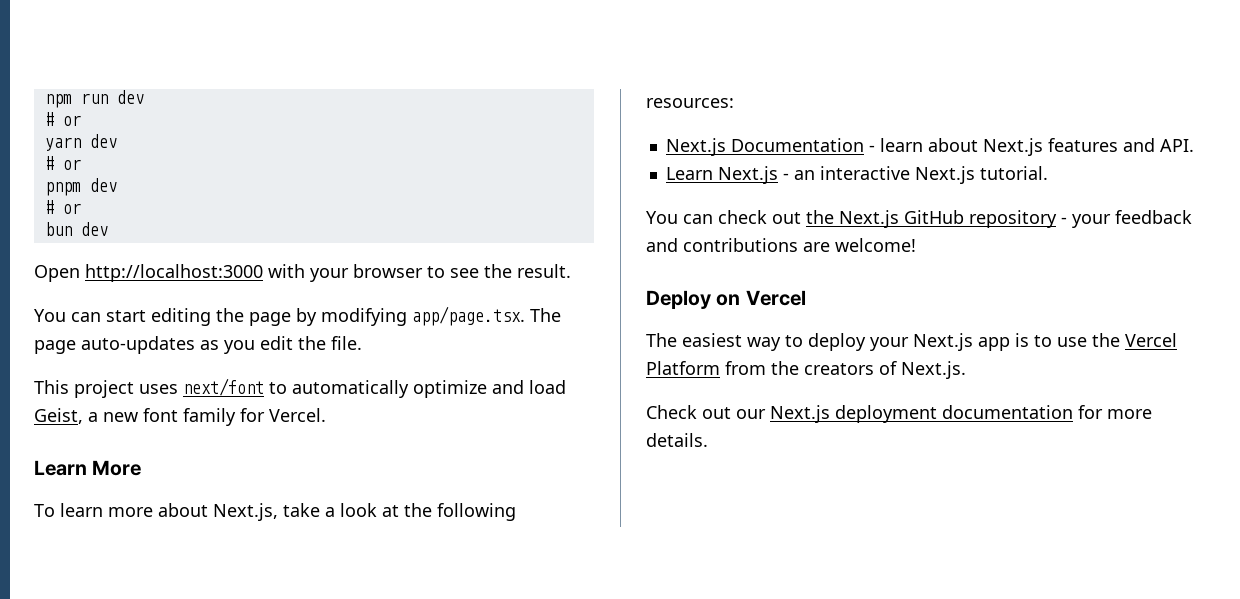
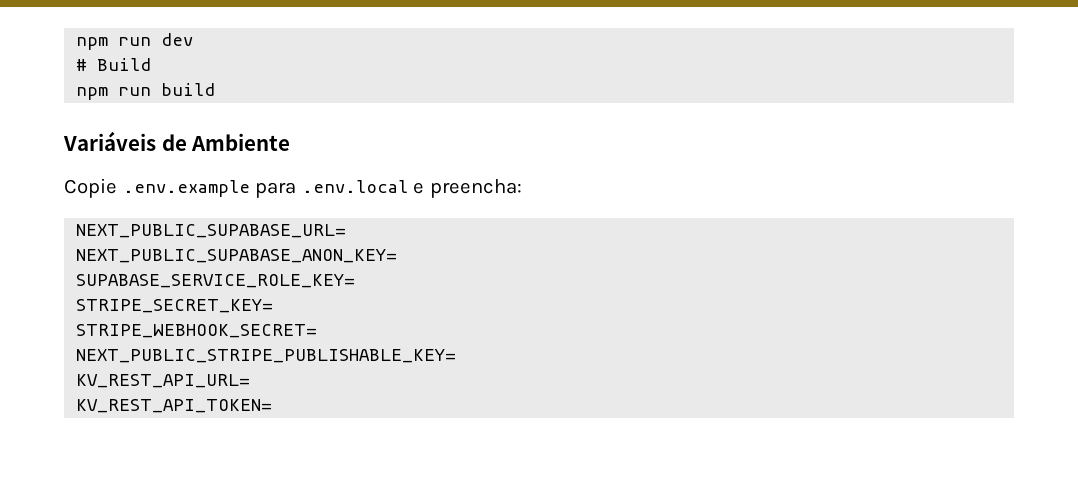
[62,115,81,126] [44,134,117,151] [44,156,81,170] [44,178,117,196] [44,200,81,214] [44,222,108,236] [34,264,571,282] [34,306,561,326] [34,336,362,354] [34,378,566,398] [34,408,326,426] [34,460,142,476] [34,503,516,521] [646,98,734,108] [665,138,1194,156] [665,166,1048,184] [646,210,1192,228] [646,238,916,252] [646,290,806,309] [646,333,1177,351] [646,361,966,379] [646,405,1152,423] [646,433,708,447] or // yarn dev // # or // pnpm dev // # or // bun dev // Open http://localhost:3000 with your browser to see the result. // You can start editing the page by modifying app/page.tsx. The page auto-updates as you edit the file. // This project uses next/font to automatically optimize and load Geist, a new font family for Vercel. // Learn More // To learn more about Next.js, take a look at the following resources: // Next.js Documentation - learn about Next.js features and API. // Learn Next.js - an interactive Next.js tutorial. // You can check out the Next.js GitHub repository - your feedback and contributions are welcome! // Deploy on Vercel // The easiest way to deploy your Next.js app is to use the Vercel Platform from the creators of Next.js. // Check out our Next.js deployment documentation for more details. -> [97,58,152,71] [76,83,216,100] [63,131,291,151] [64,178,522,198] [76,224,347,238] [76,249,398,263] [76,274,356,288] [76,299,274,313] [76,324,318,338] [76,349,457,363] [76,374,251,388] [76,399,273,413] Build // npm run build // Variáveis de Ambiente // Copie .env.example para .env.local e preencha: // NEXT_PUBLIC_SUPABASE_URL= // NEXT_PUBLIC_SUPABASE_ANON_KEY= // SUPABASE_SERVICE_ROLE_KEY= // STRIPE_SECRET_KEY= // STRIPE_WEBHOOK_SECRET= // NEXT_PUBLIC_STRIPE_PUBLISHABLE_KEY= // KV_REST_API_URL= // KV_REST_API_TOKEN=

